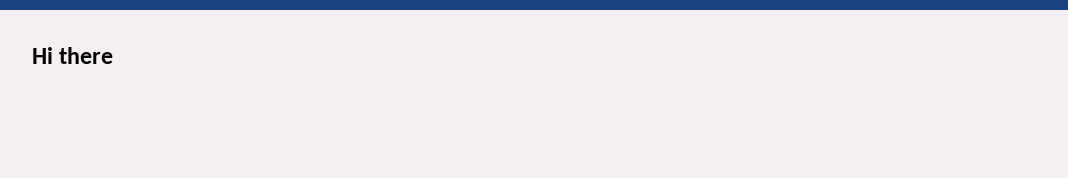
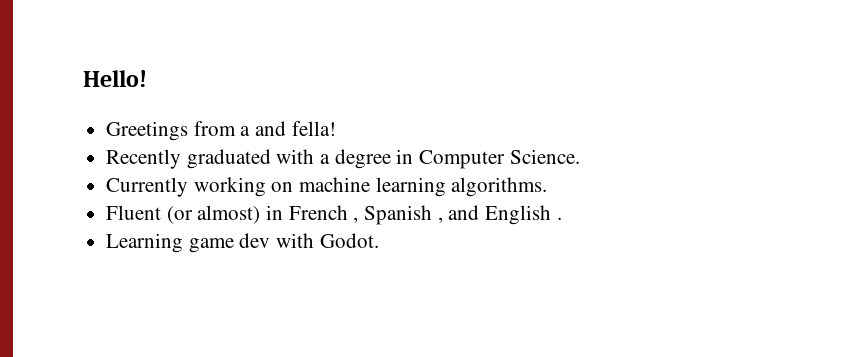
[32,47,114,64] Hi there -> [83,70,147,87] [106,121,336,141] [106,149,580,169] [106,177,548,197] [106,205,562,225] [106,233,379,253] Hello! // Greetings from a and fella! // Recently graduated with a degree in Computer Science. // Currently working on machine learning algorithms. // Fluent (or almost) in French , Spanish , and English . // Learning game dev with Godot.

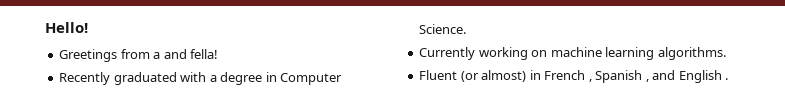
[106,233,379,253] // Learning game dev with Godot. -> (729, 79) none

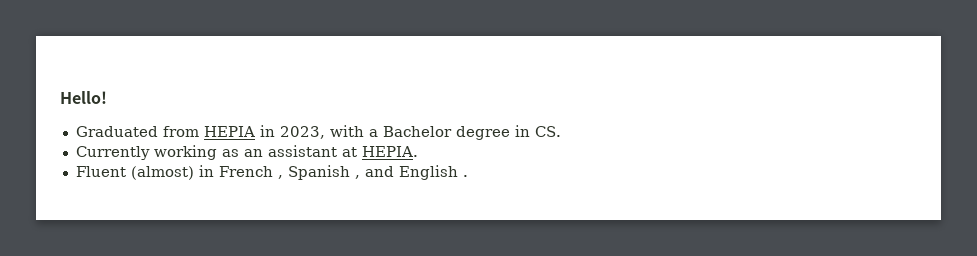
[59,49,219,62] [59,72,177,85] Greetings from a and fella! // Recently graduated -> [75,125,325,139] Graduated from HEPIA in 2023,
(217, 78) none -> [382,126,452,137] Bachelor
[280,73,343,85] [419,24,467,34] Computer Science. -> [534,126,561,137] CS.
[531,47,726,60] on machine learning algorithms. -> [221,145,418,157] as an assistant at HEPIA.
[460,70,527,82] (or almost) -> [130,166,194,180] (almost)

